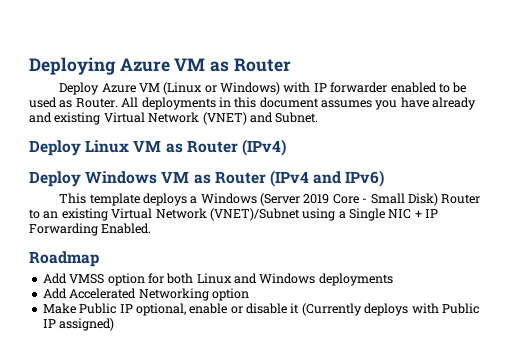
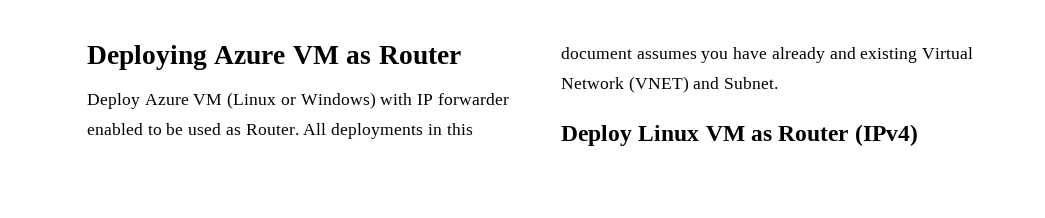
[29,170,385,187] [59,193,481,206] [29,208,439,221] [29,223,152,236] [29,251,99,267] [42,273,393,286] [42,288,249,301] [42,303,479,316] [42,318,115,331] // Deploy Windows VM as Router (IPv4 and IPv6) // This template deploys a Windows (Server 2019 Core - Small Disk) Router to an existing Virtual Network (VNET)/Subnet using a Single NIC + IP Forwarding Enabled. // Roadmap // Add VMSS option for both Linux and Windows deployments // Add Accelerated Networking option // Make Public IP optional, enable or disable it (Currently deploys with Public IP assigned) -> (918, 135) none

